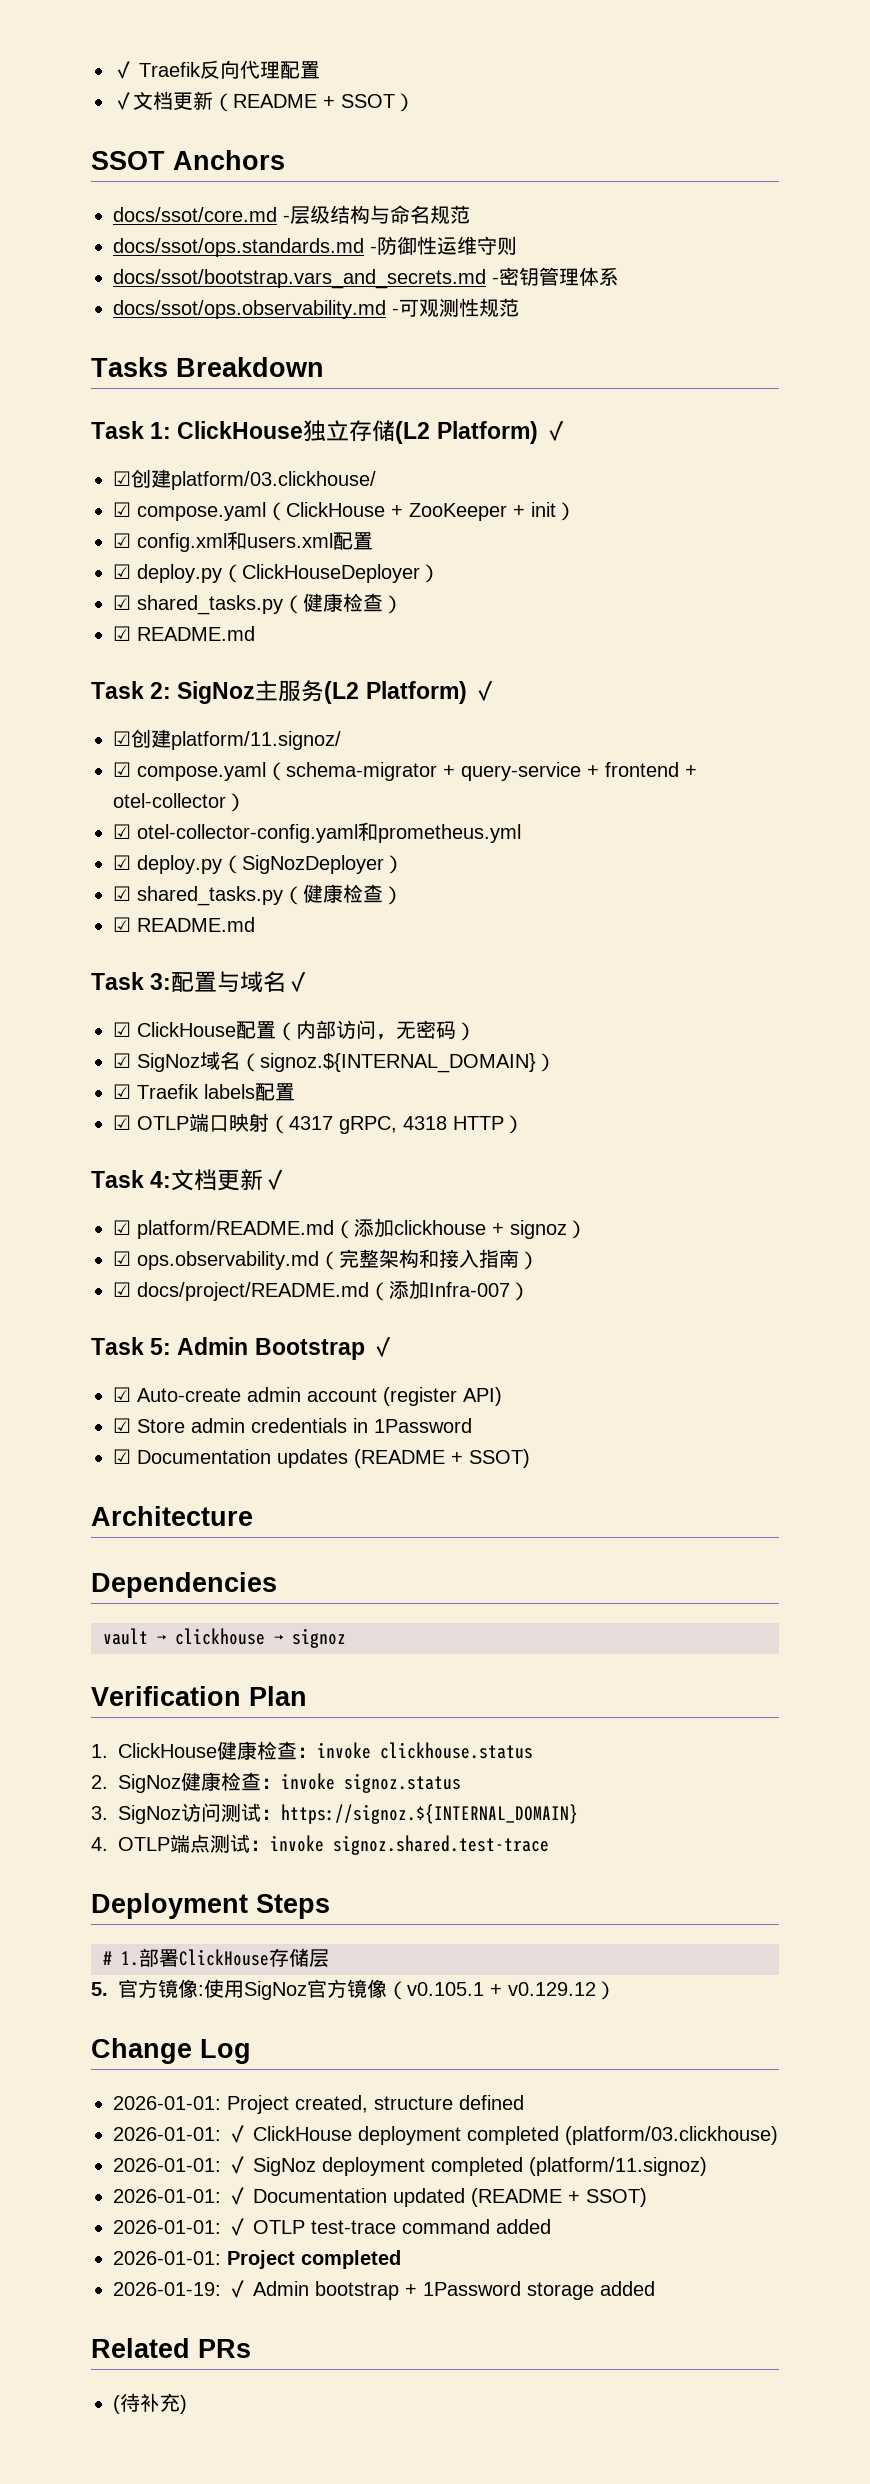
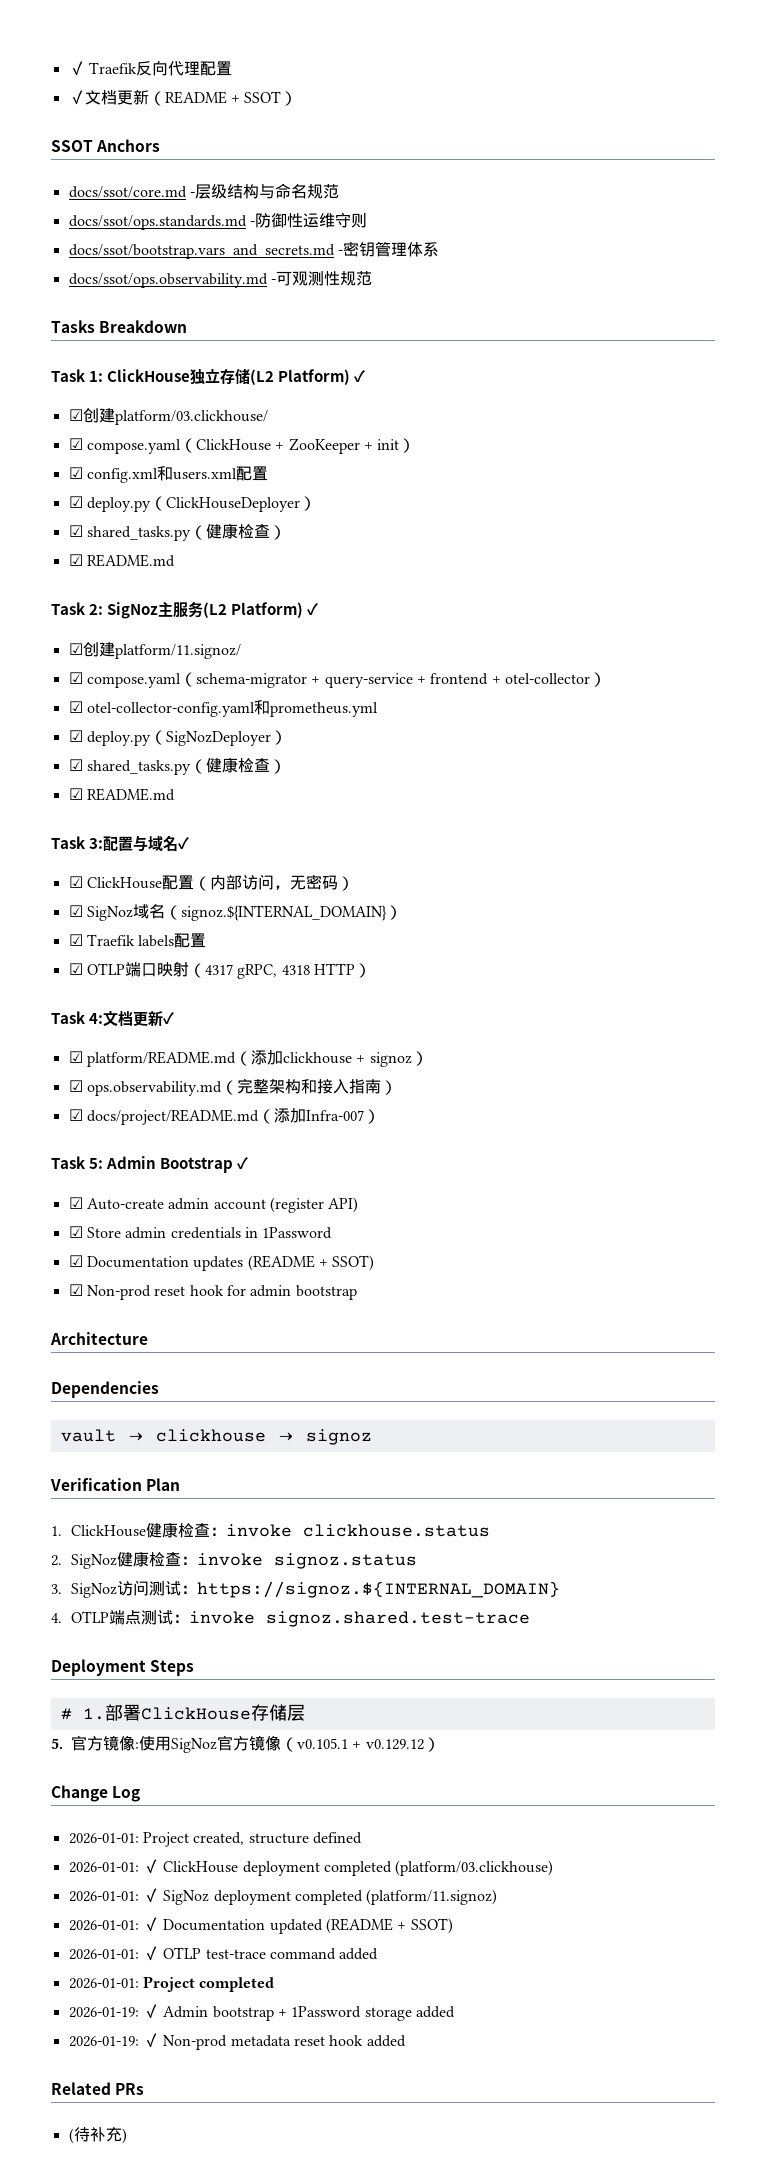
(530, 1458) none -> [68,1284,357,1300] // ☑ Non-prod reset hook for admin bootstrap
(655, 2288) none -> [68,2033,406,2050] // 2026-01-19: ✓ Non-prod metadata reset hook added

